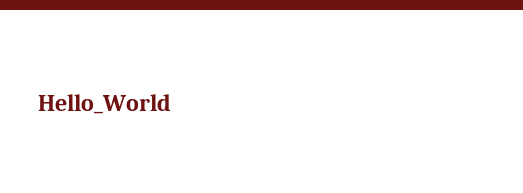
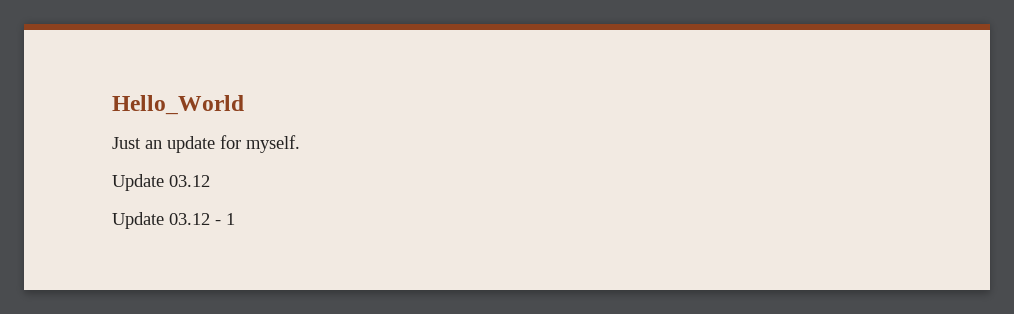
(171, 104) none -> [112,135,300,153] [112,174,210,191] [112,212,235,229] // Just an update for myself. // Update 03.12 // Update 03.12 - 1

